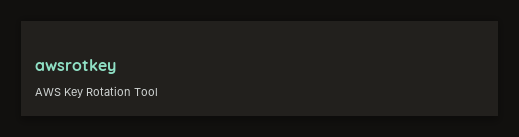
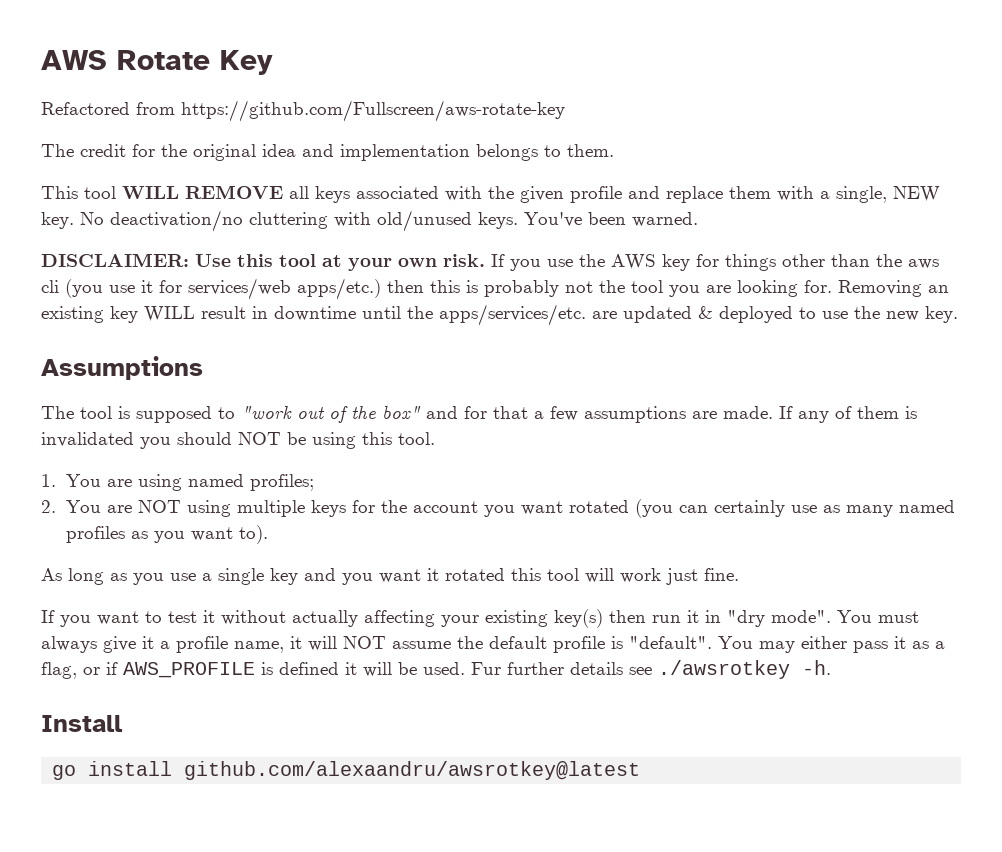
[35,59,116,74] [35,86,158,98] awsrotkey // AWS Key Rotation Tool -> [41,50,273,75] [41,100,565,122] [41,144,614,161] [41,185,940,203] [41,210,698,232] [41,253,939,271] [41,278,949,300] [41,304,958,326] [41,356,203,380] [41,405,917,423] [41,432,435,449] [41,474,314,491] [41,499,955,518] [65,525,268,544] [41,568,739,585] [41,609,919,628] [41,636,945,653] [41,660,831,679] [41,715,123,732] [52,761,641,780] AWS Rotate Key // Refactored from https://github.com/Fullscreen/aws-rotate-key // The credit for the original idea and implementation belongs to them. // This tool WILL REMOVE all keys associated with the given profile and replace them with a single, NEW key. No deactivation/no cluttering with old/unused keys. You've been warned. // DISCLAIMER: Use this tool at your own risk. If you use the AWS key for things other than the aws cli (you use it for services/web apps/etc.) then this is probably not the tool you are looking for. Removing an existing key WILL result in downtime until the apps/services/etc. are updated & deployed to use the new key. // Assumptions // The tool is supposed to "work out of the box" and for that a few assumptions are made. If any of them is invalidated you should NOT be using this tool. // 1. You are using named profiles; // 2. You are NOT using multiple keys for the account you want rotated (you can certainly use as many named profiles as you want to). // As long as you use a single key and you want it rotated this tool will work just fine. // If you want to test it without actually affecting your existing key(s) then run it in "dry mode". You must always give it a profile name, it will NOT assume the default profile is "default". You may either pass it as a flag, or if AWS_PROFILE is defined it will be used. Fur further details see ./awsrotkey -h. // Install // go install github.com/alexaandru/awsrotkey@latest

